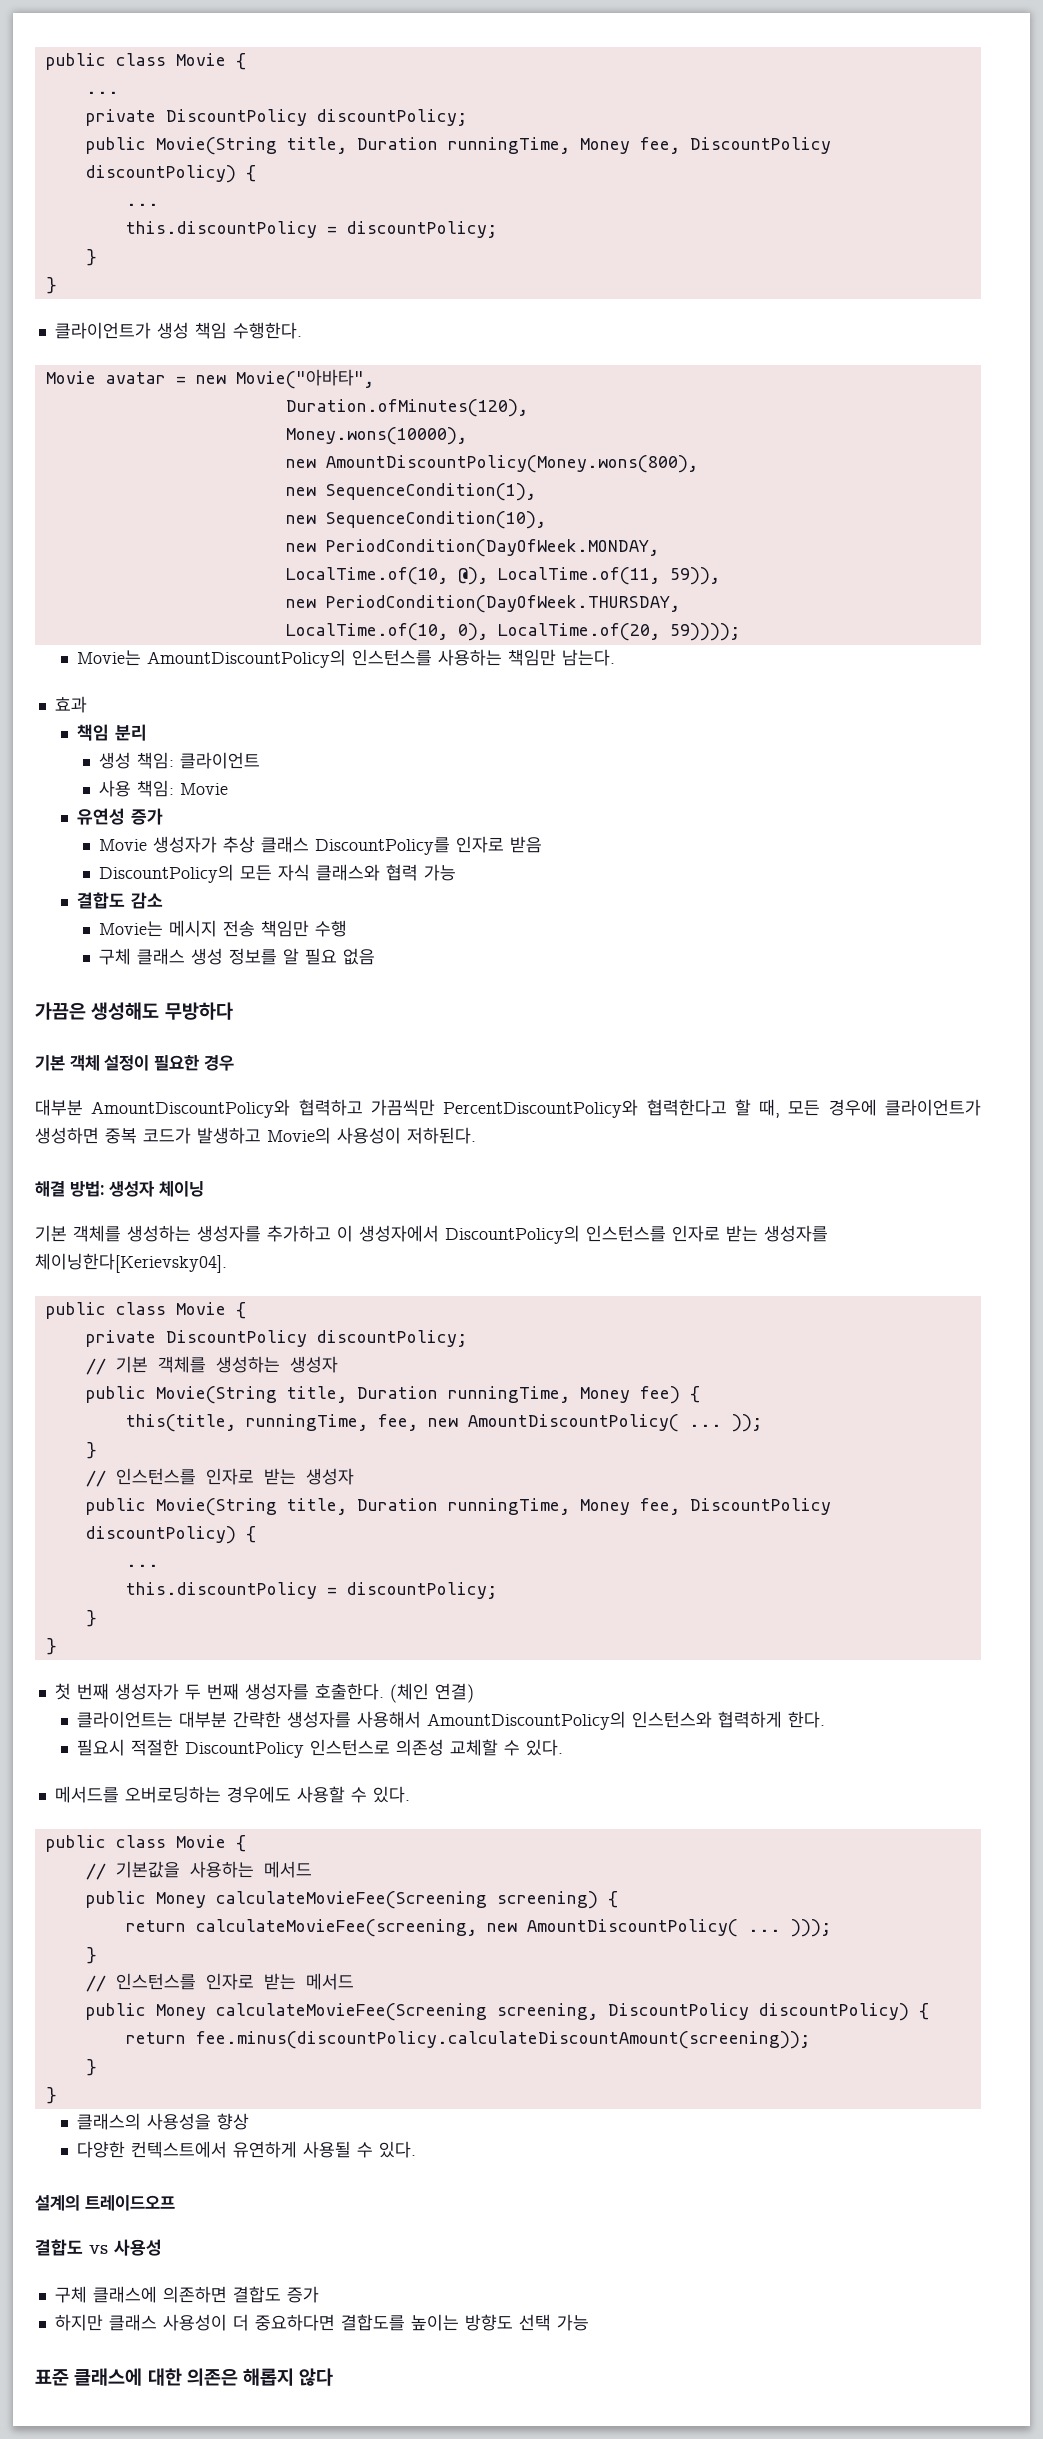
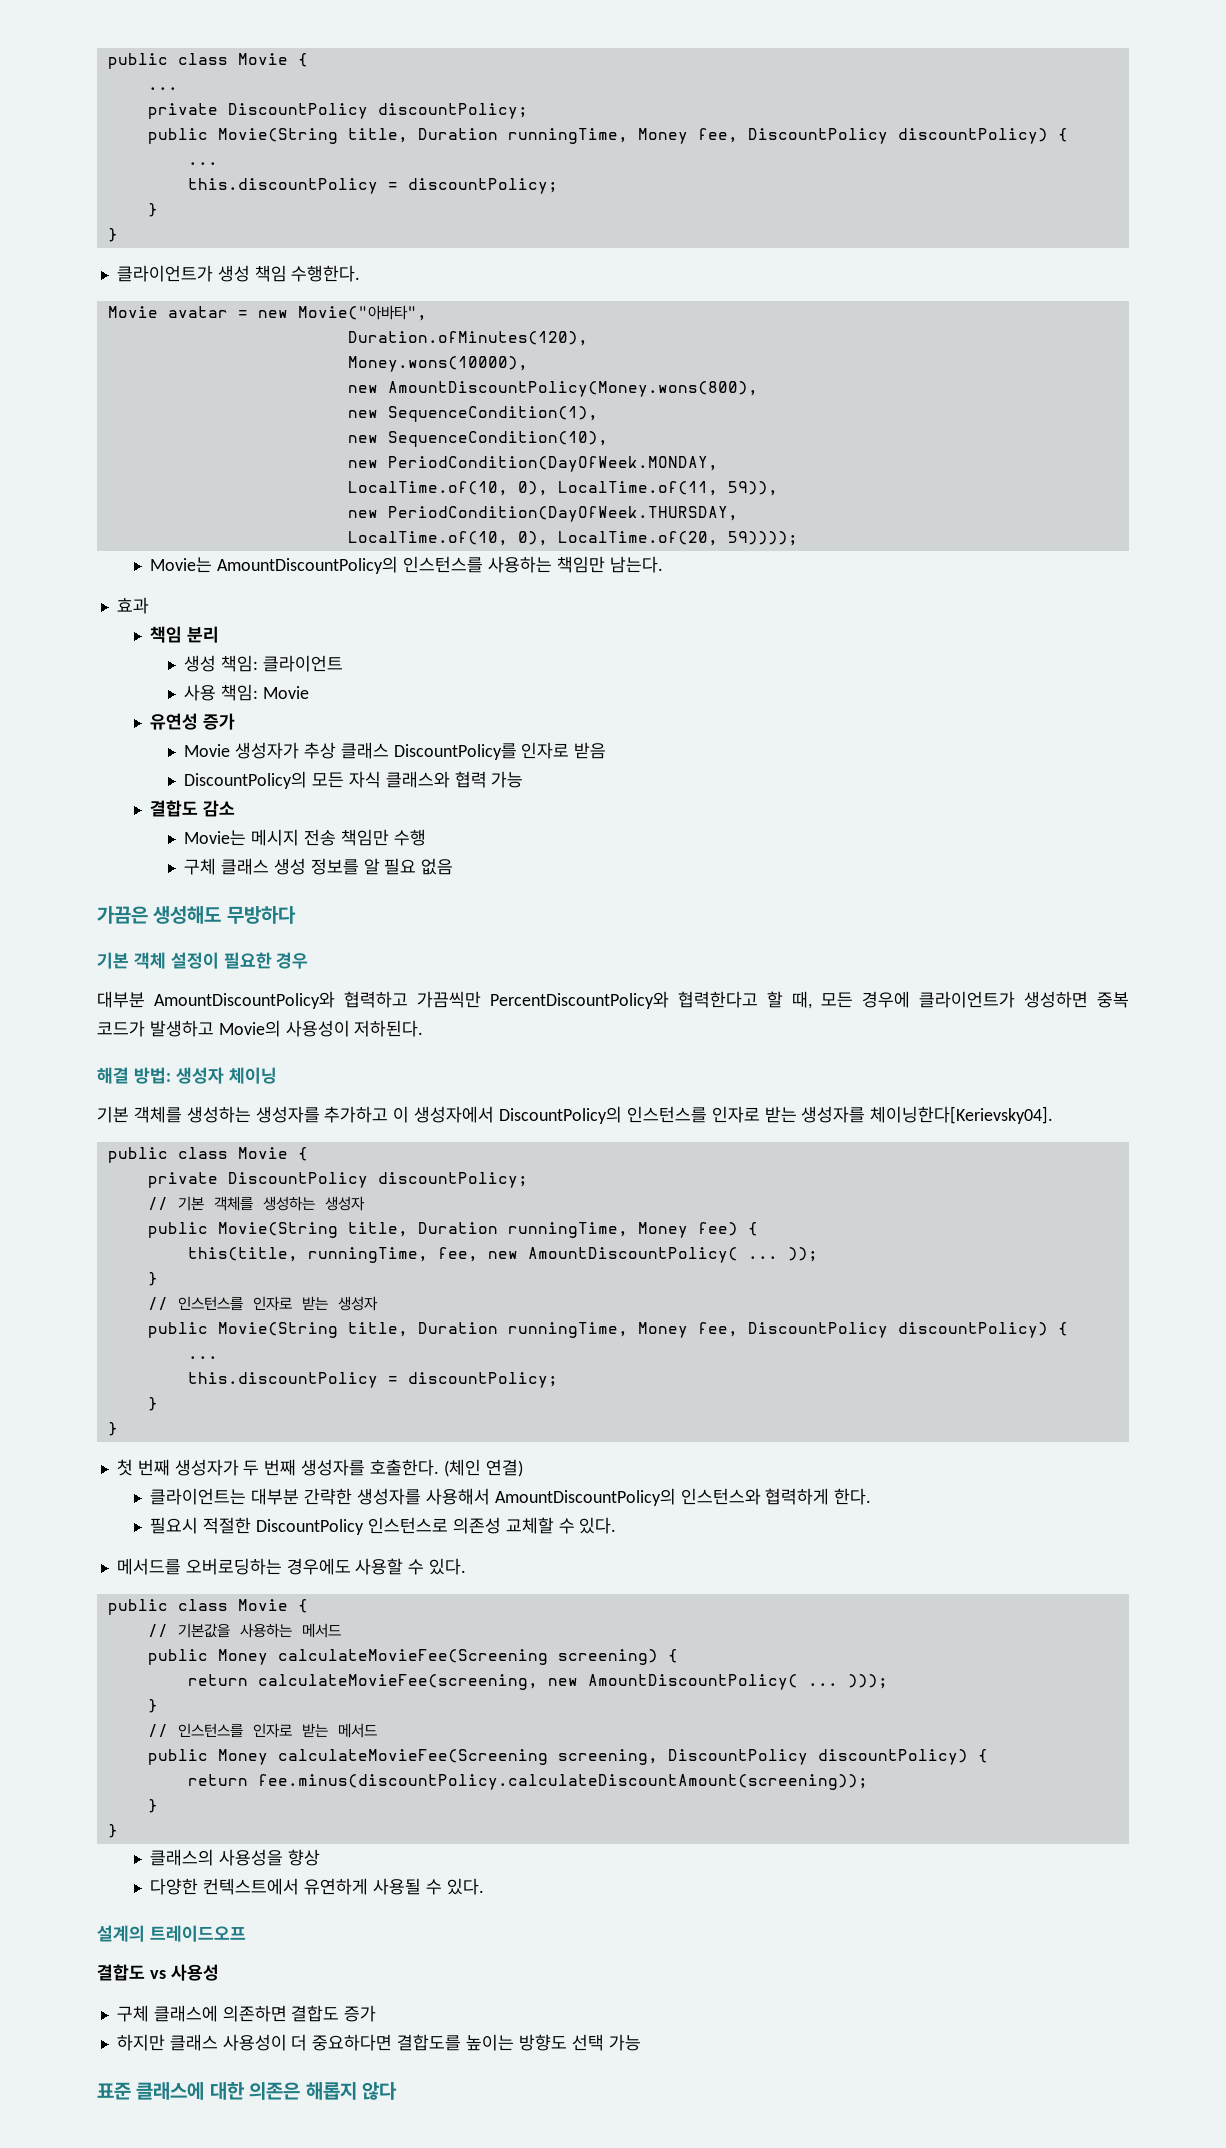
[457,567,488,585] @), -> [517,481,548,496] 0),

